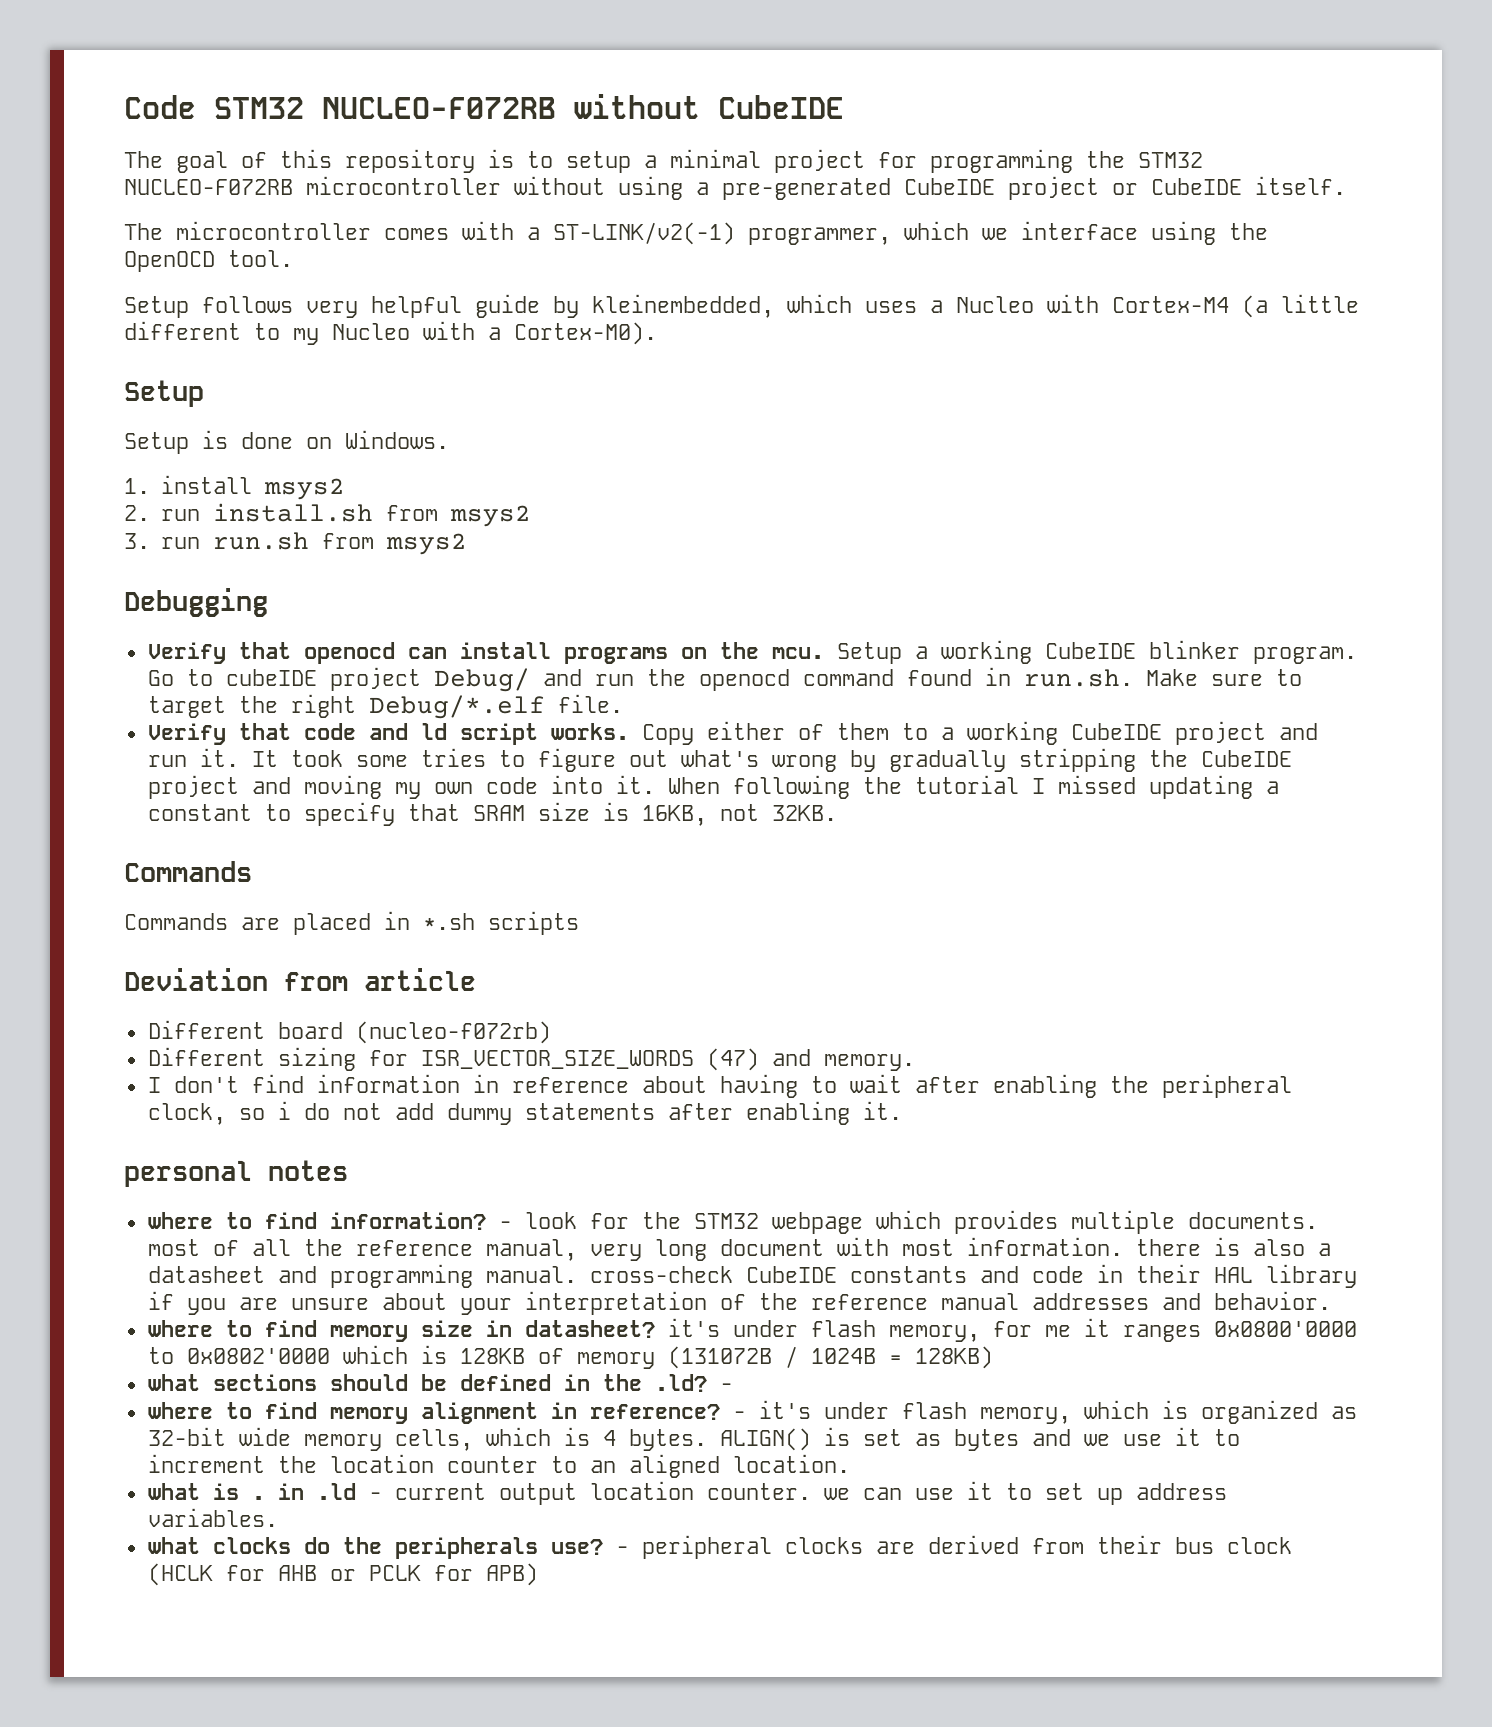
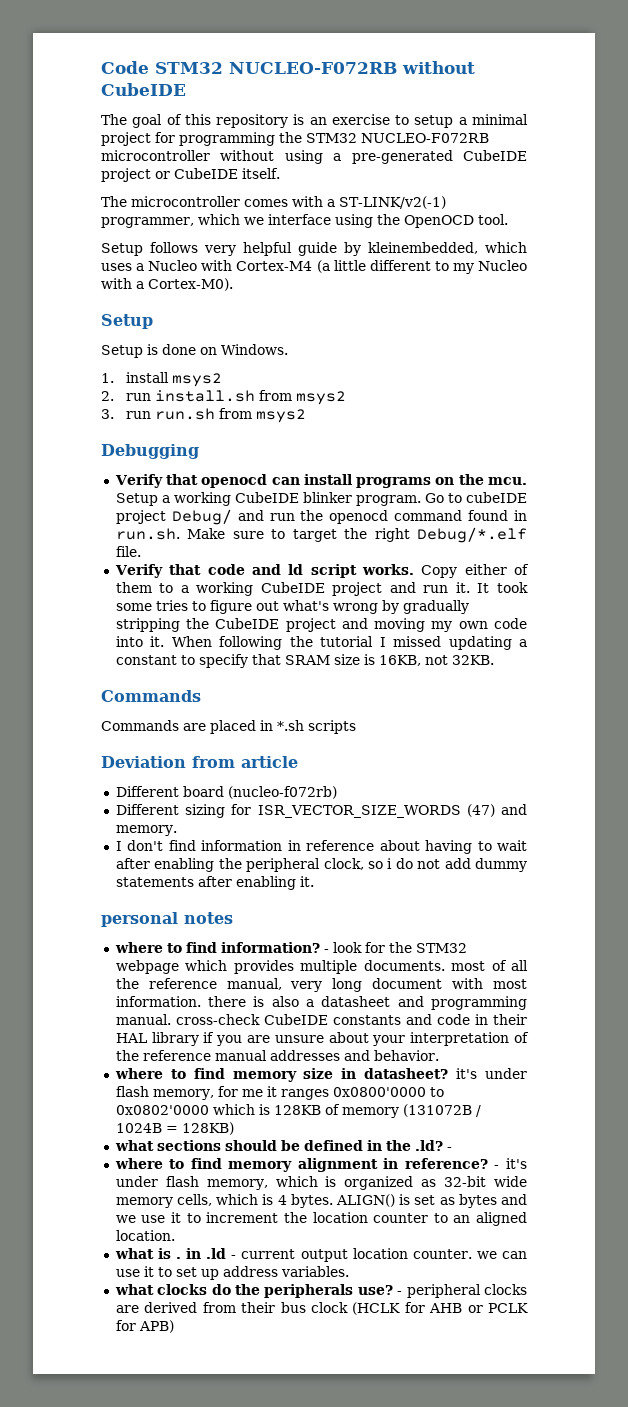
(514, 158) none -> [309,114,390,125] an exercise

